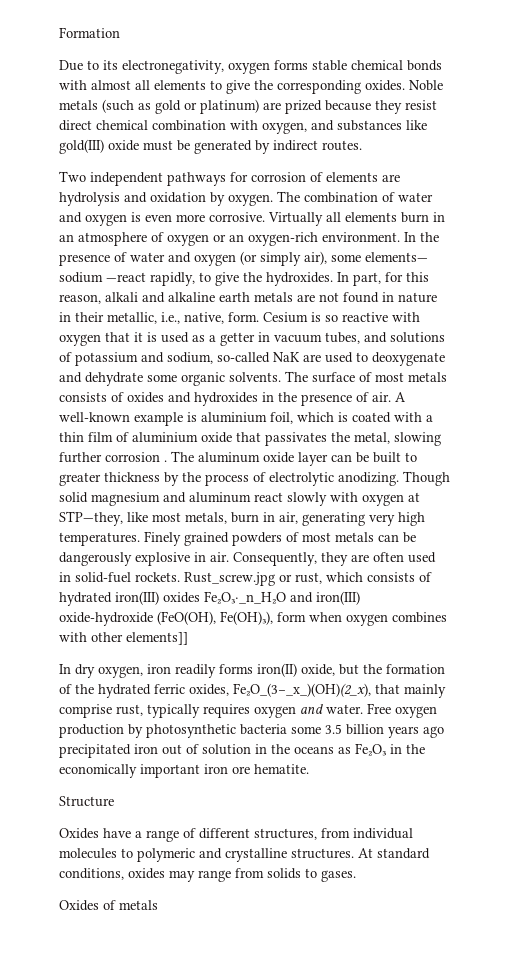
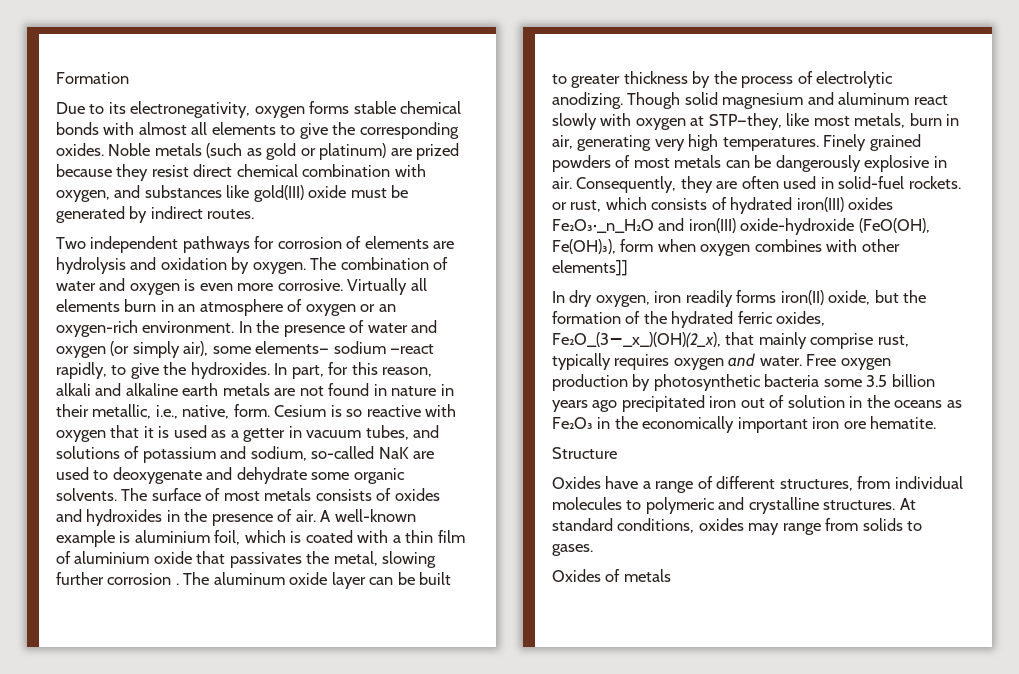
[184,572,275,586] Rust_screw.jpg -> (961, 182) none

